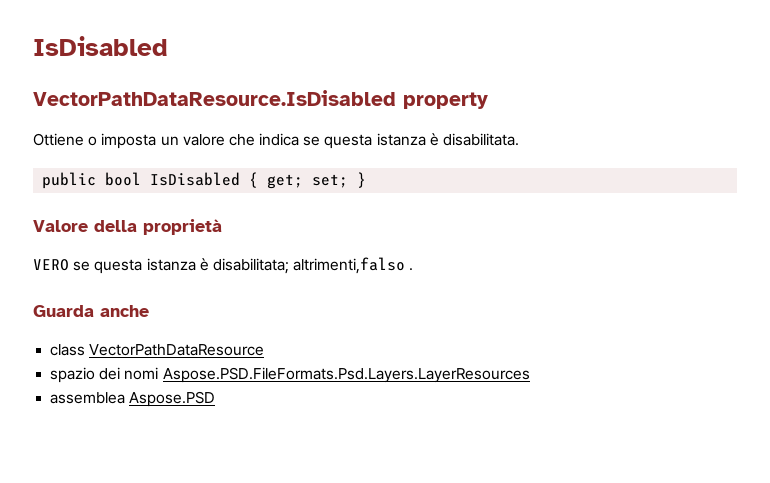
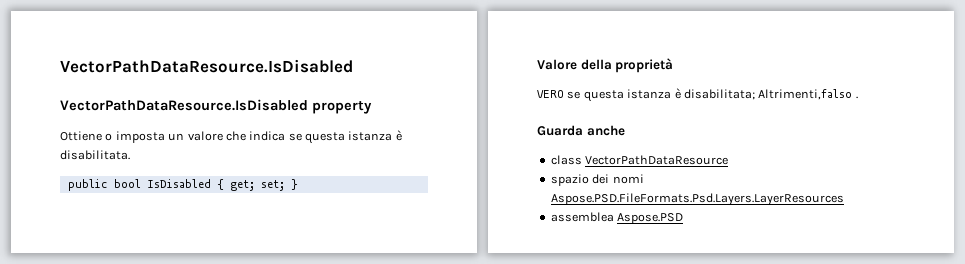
[33,36,168,56] IsDisabled -> [60,59,353,73] VectorPathDataResource.IsDisabled
[293,257,406,274] altrimenti,falso -> [758,89,853,100] Altrimenti,falso

